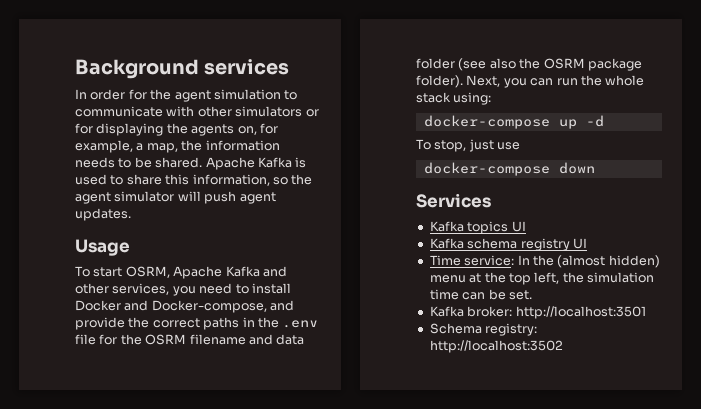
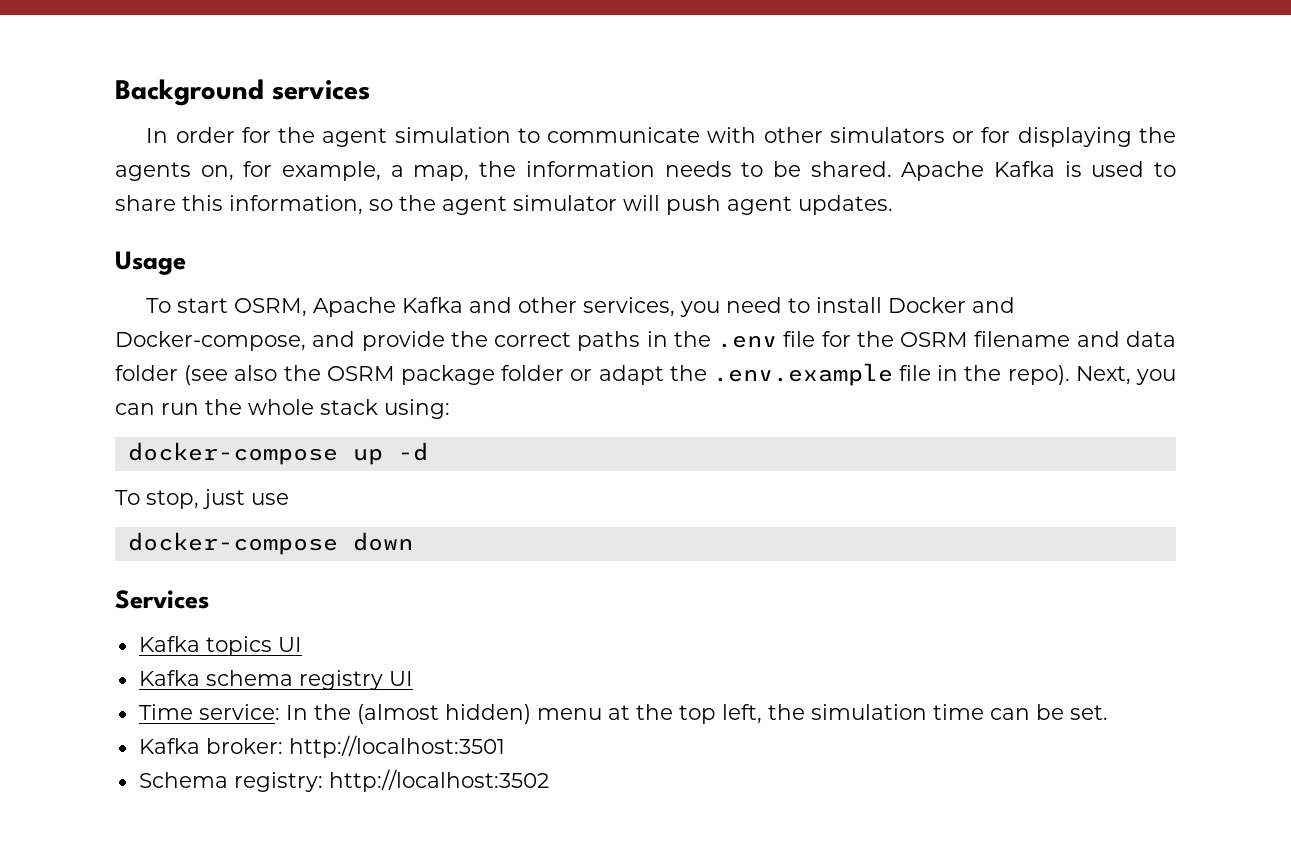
[416,75,463,88] folder). -> [501,363,1070,386] folder or adapt the .env.example file in the repo).

